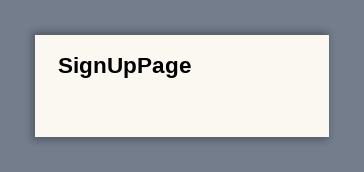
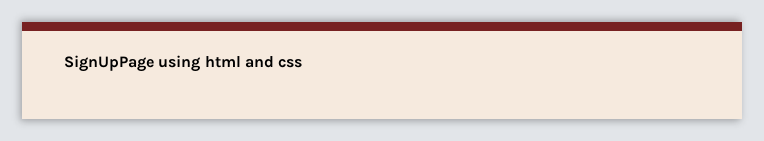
(192, 67) none -> [158,55,303,72] using html and css

